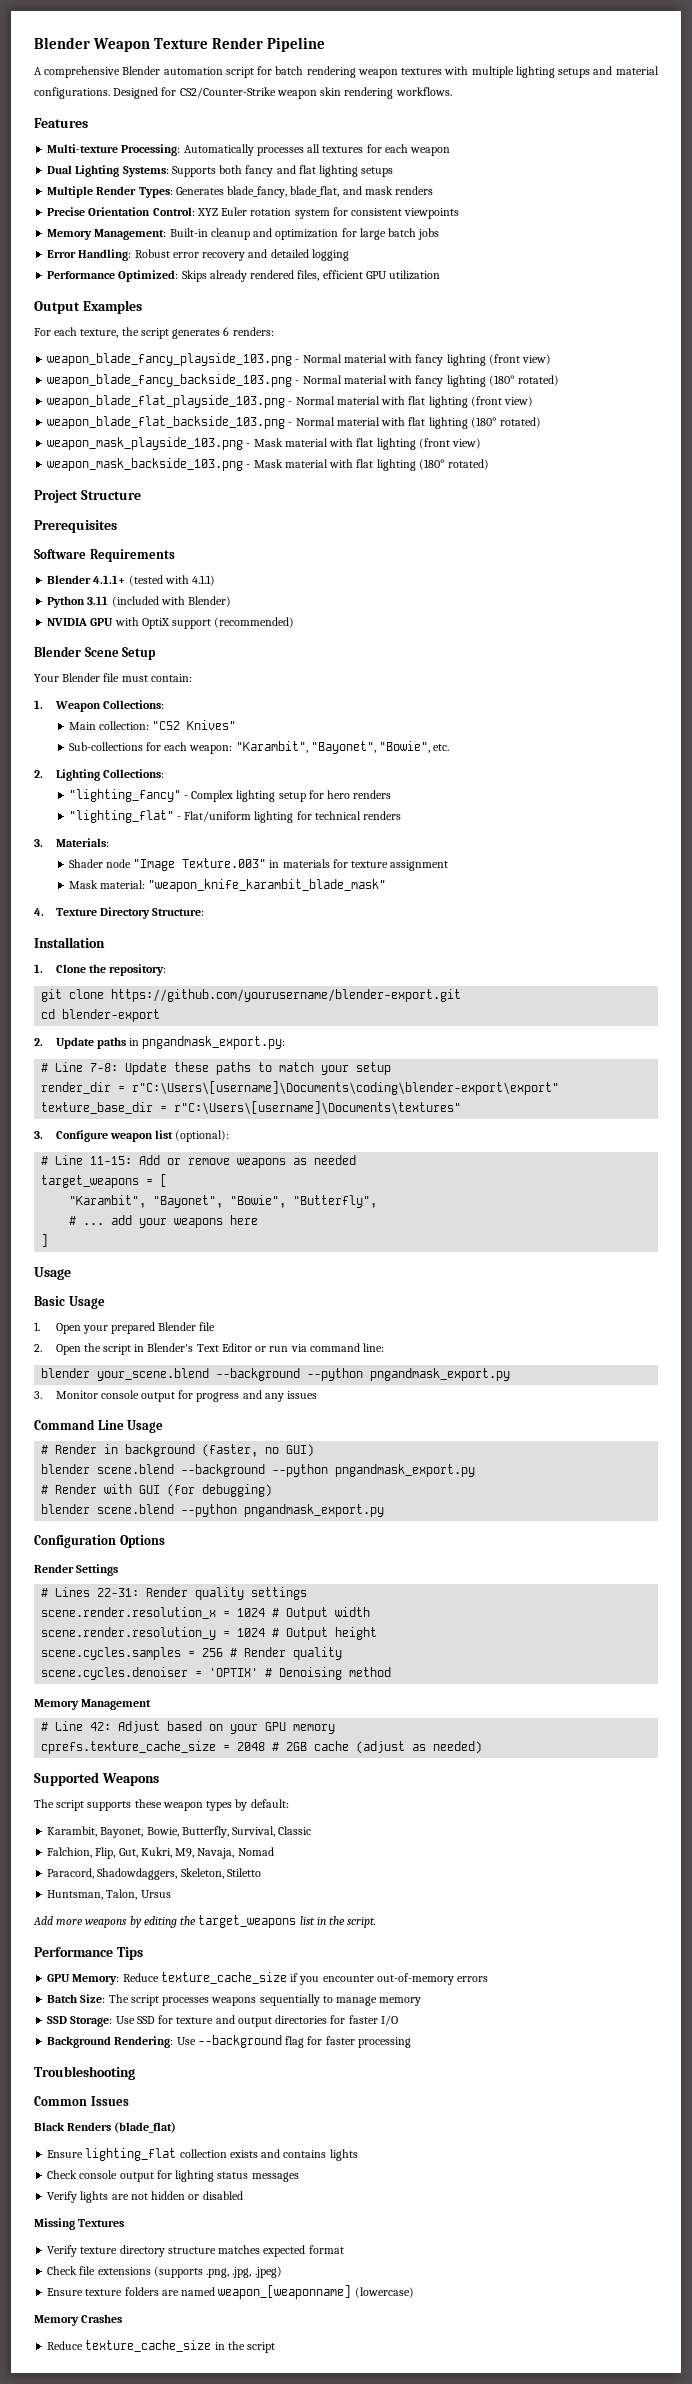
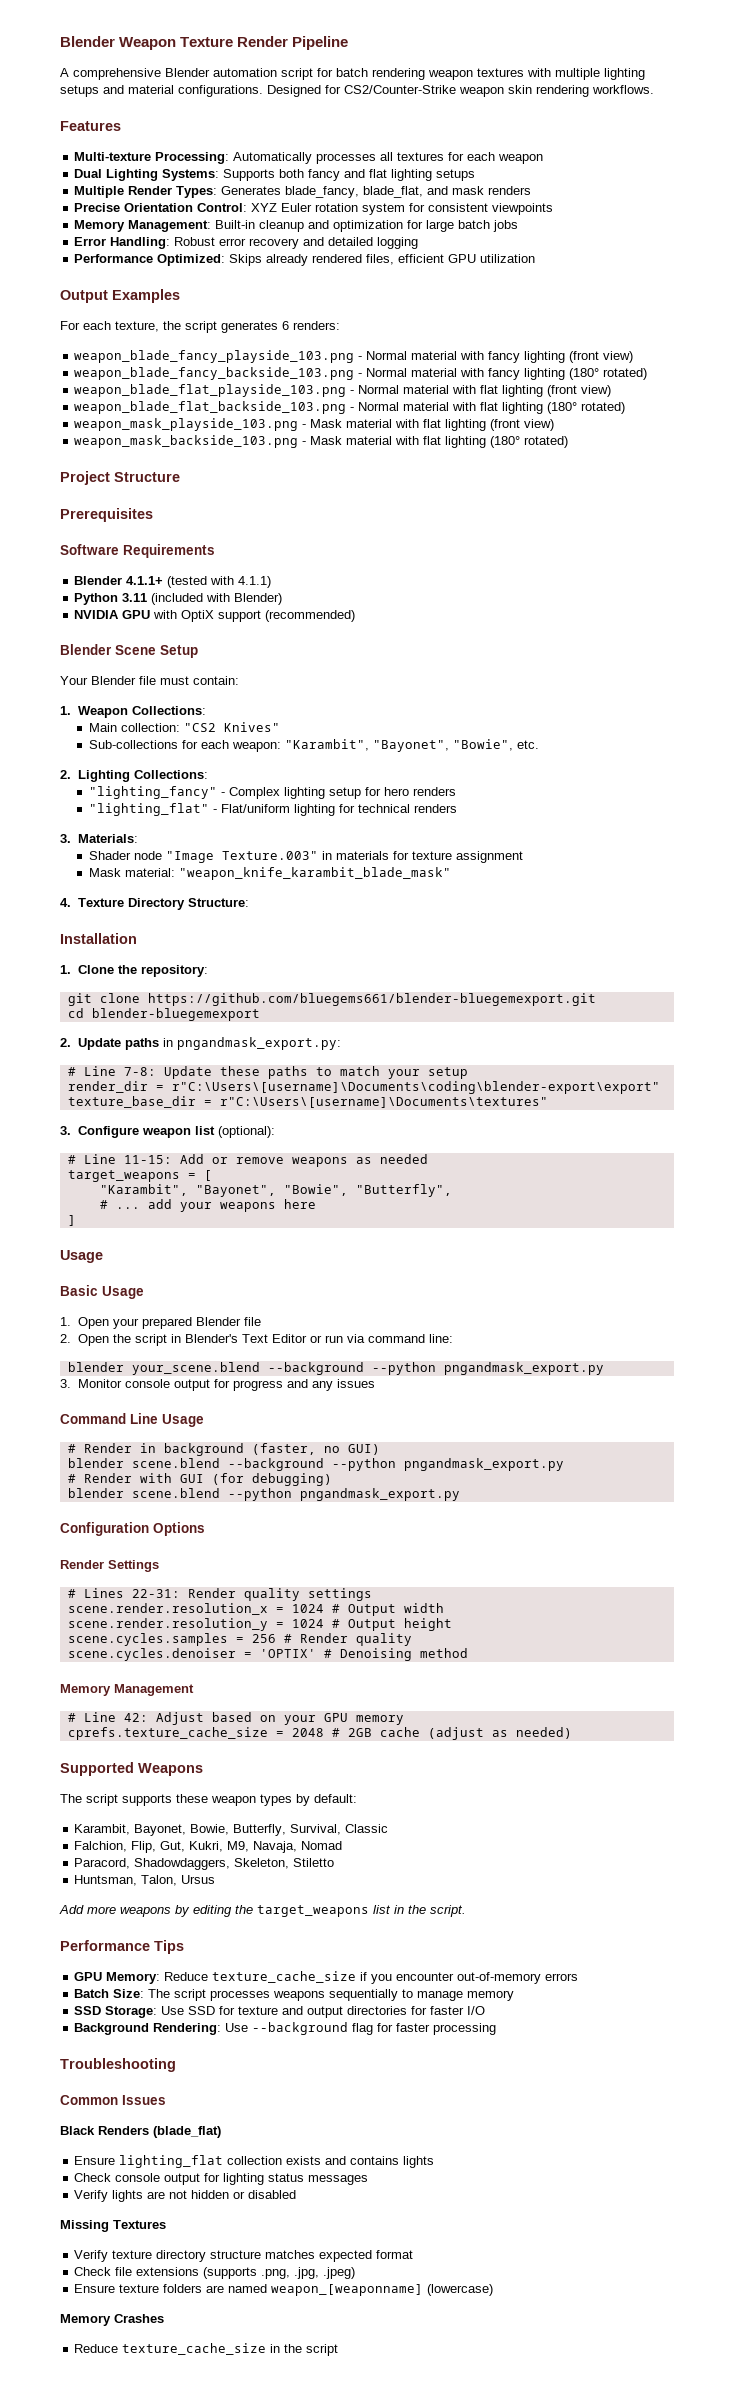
[111,989,462,1002] https://github.com/yourusername/blender-export.git -> [147,993,596,1006] https://github.com/bluegems661/blender-bluegemexport.git
[62,1009,161,1022] blender-export -> [91,1008,260,1021] blender-bluegemexport

